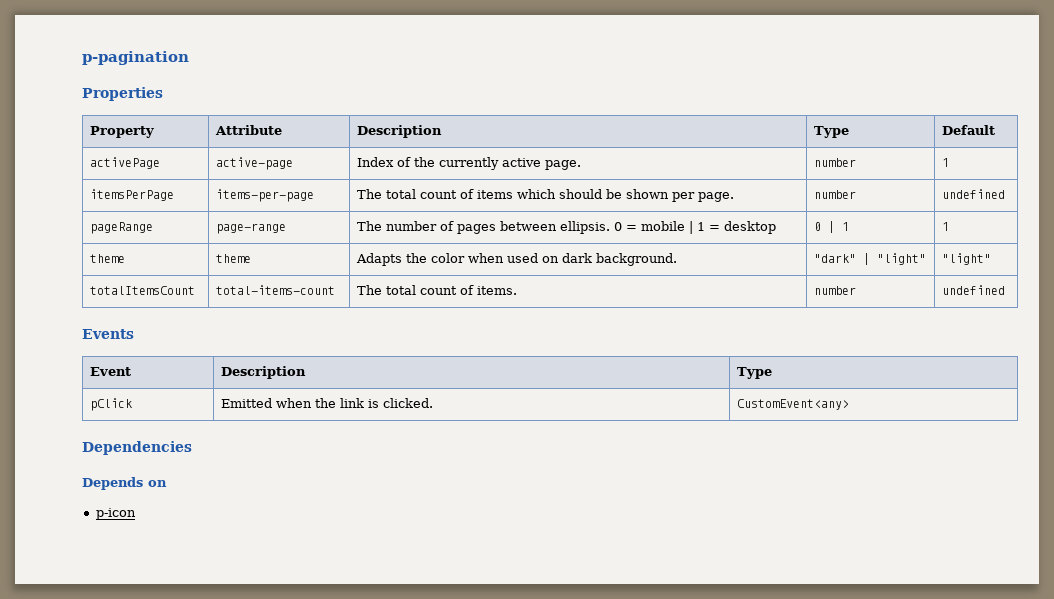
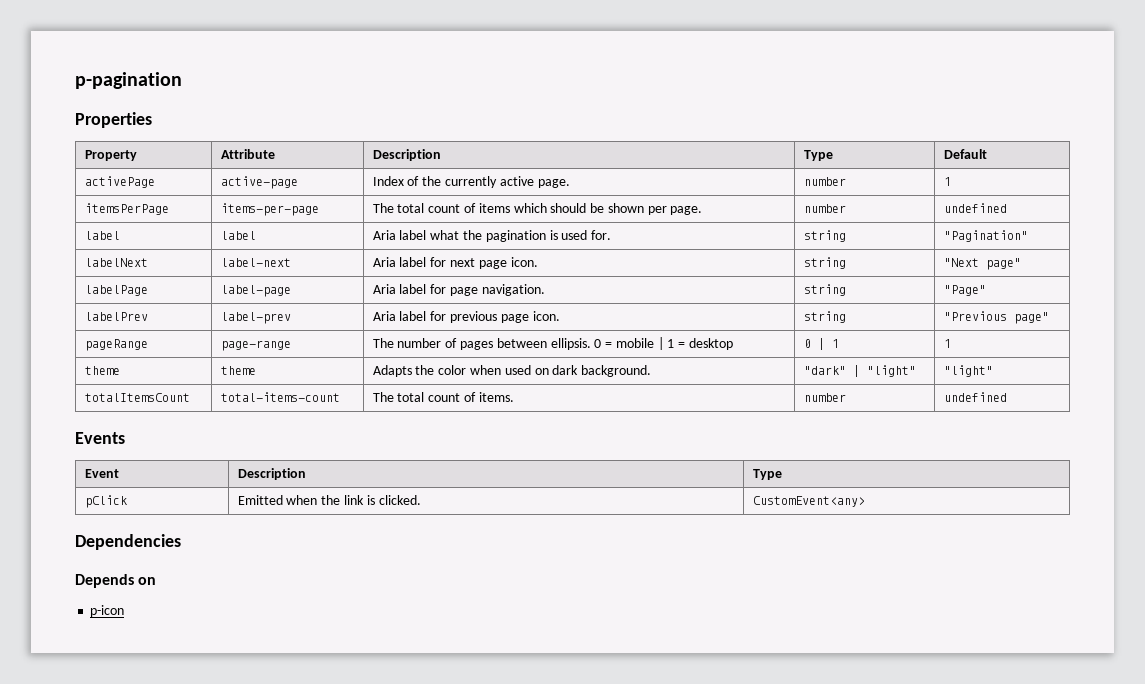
(1005, 194) none -> [84,231,120,240] [220,231,256,240] [372,230,612,242] [803,230,846,242] [943,230,1028,242] [84,258,148,267] [220,258,291,267] [372,257,538,269] [803,257,846,269] [943,258,1021,270] [84,285,148,296] [220,285,291,297] [372,284,545,296] [803,284,846,296] [943,285,986,296] [84,312,148,321] [220,312,291,324] [372,311,560,323] [803,311,846,323] [943,311,1049,324] // label | label | Aria label what the pagination is used for. | string | "Pagination" // labelNext | label-next | Aria label for next page icon. | string | "Next page" // labelPage | label-page | Aria label for page navigation. | string | "Page" // labelPrev | label-prev | Aria label for previous page icon. | string | "Previous page"

